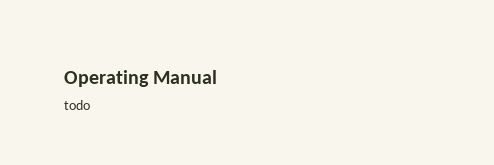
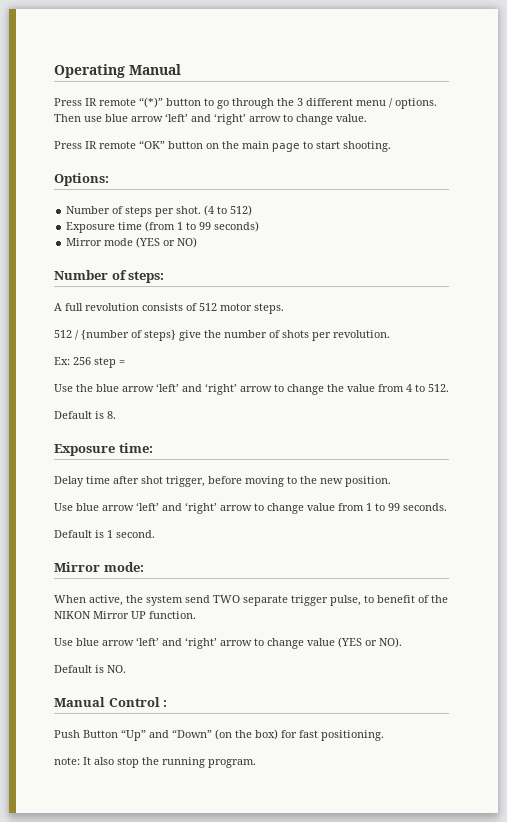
[64,100,90,110] todo -> [54,97,437,109] [54,113,367,125] [54,140,391,152] [54,173,109,186] [66,205,253,217] [66,221,260,233] [66,237,198,248] [54,270,165,283] [54,303,284,314] [54,330,390,341] [54,357,125,368] [54,383,449,395] [54,411,116,419] [54,443,153,456] [54,476,391,487] [54,502,447,514] [54,530,155,538] [54,562,144,572] [54,595,448,606] [54,611,196,619] [54,637,402,649] [54,665,126,673] [54,697,168,707] [54,729,384,741] [54,757,256,768] Press IR remote “(*)” button to go through the 3 different menu / options. Then use blue arrow ‘left’ and ‘right’ arrow to change value. // Press IR remote “OK” button on the main page to start shooting. // Options: // Number of steps per shot. (4 to 512) // Exposure time (from 1 to 99 seconds) // Mirror mode (YES or NO) // Number of steps: // A full revolution consists of 512 motor steps. // 512 / {number of steps} give the number of shots per revolution. // Ex: 256 step = // Use the blue arrow ‘left’ and ‘right’ arrow to change the value from 4 to 512. // Default is 8. // Exposure time: // Delay time after shot trigger, before moving to the new position. // Use blue arrow ‘left’ and ‘right’ arrow to change value from 1 to 99 seconds. // Default is 1 second. // Mirror mode: // When active, the system send TWO separate trigger pulse, to benefit of the NIKON Mirror UP function. // Use blue arrow ‘left’ and ‘right’ arrow to change value (YES or NO). // Default is NO. // Manual Control : // Push Button “Up” and “Down” (on the box) for fast positioning. // note: It also stop the running program.

